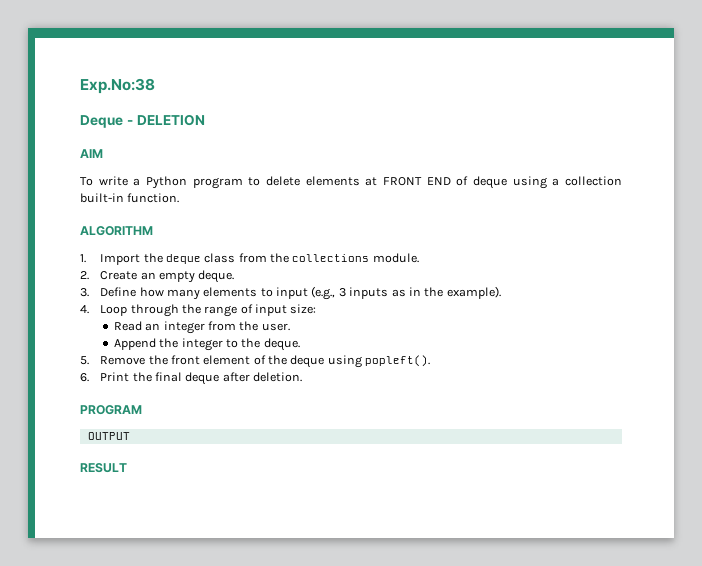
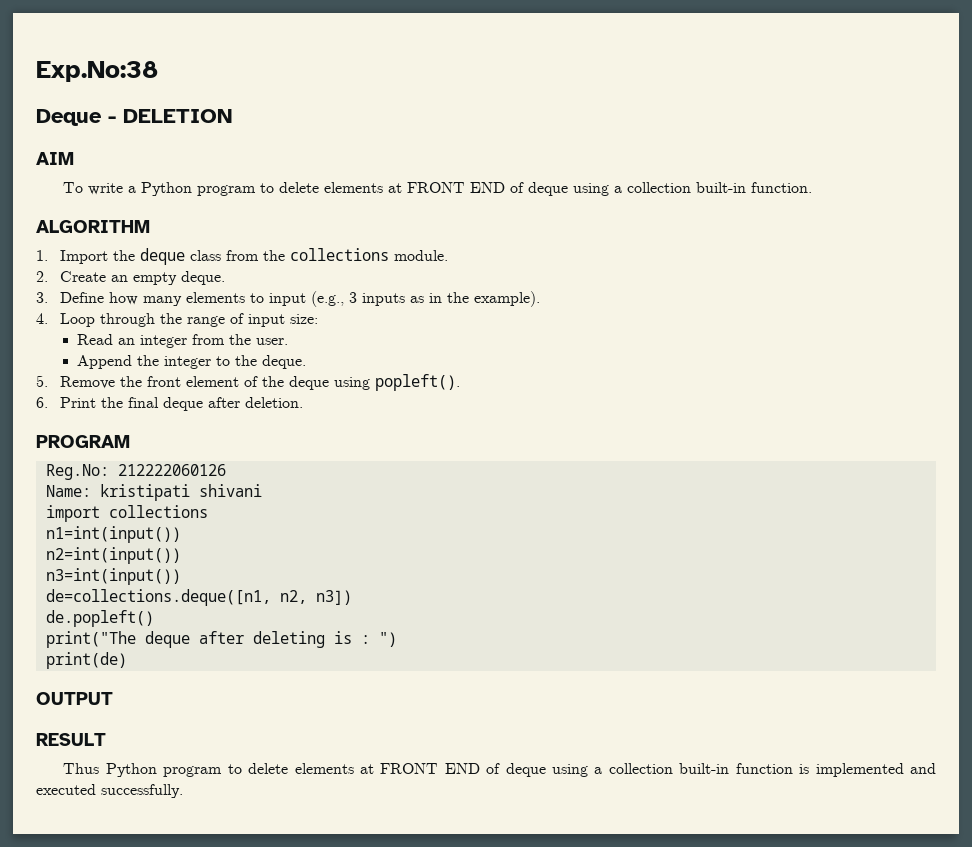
[87,432,130,440] [80,463,127,473] OUTPUT // RESULT -> [45,464,226,480] [45,484,262,501] [45,505,208,522] [45,526,181,543] [45,547,181,564] [45,568,181,585] [45,589,352,606] [45,610,154,627] [45,631,397,648] [45,652,127,669] [36,692,113,705] [36,733,106,746] [63,763,937,777] [36,784,183,798] Reg.No: 212222060126 // Name: kristipati shivani // import collections // n1=int(input()) // n2=int(input()) // n3=int(input()) // de=collections.deque([n1, n2, n3]) // de.popleft() // print("The deque after deleting is : ") // print(de) // OUTPUT // RESULT // Thus Python program to delete elements at FRONT END of deque using a collection built-in function is implemented and executed successfully.

